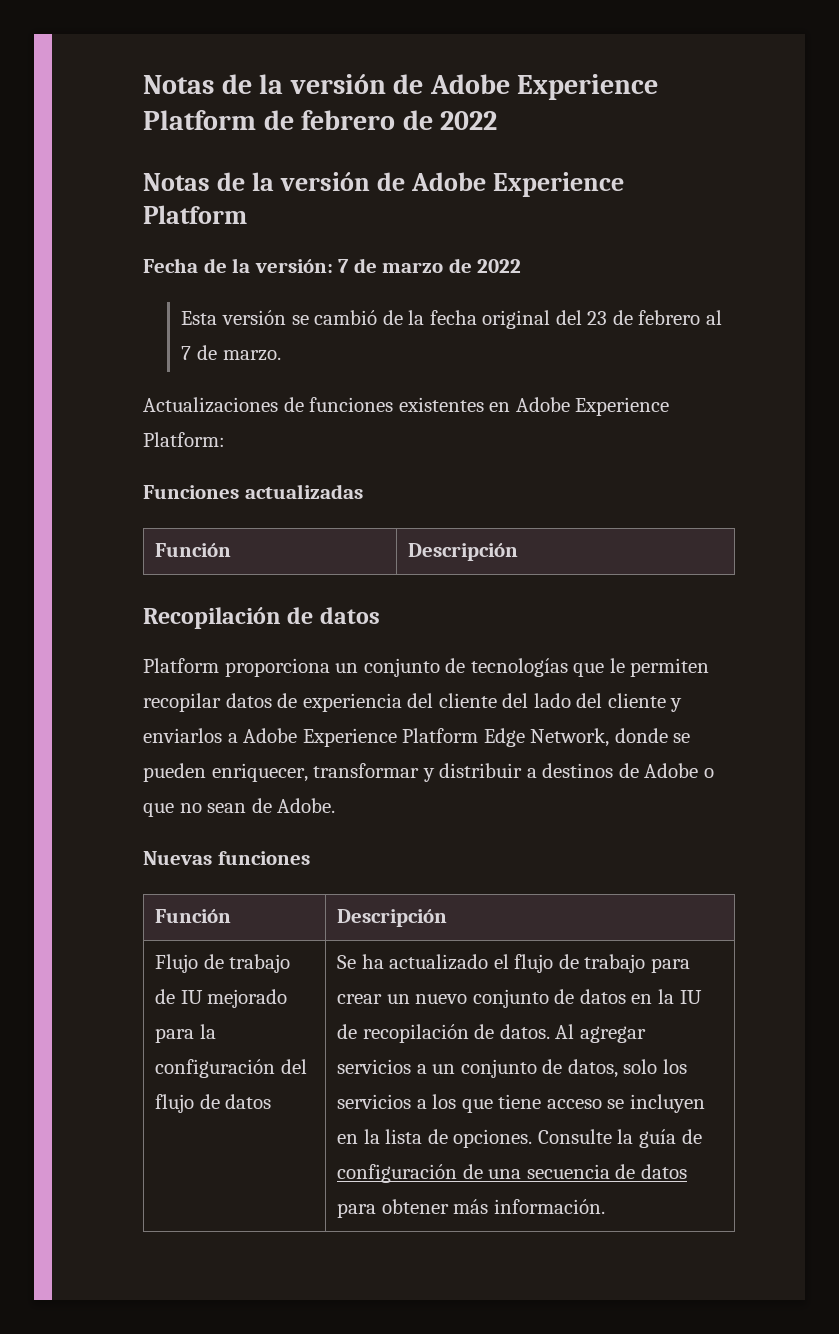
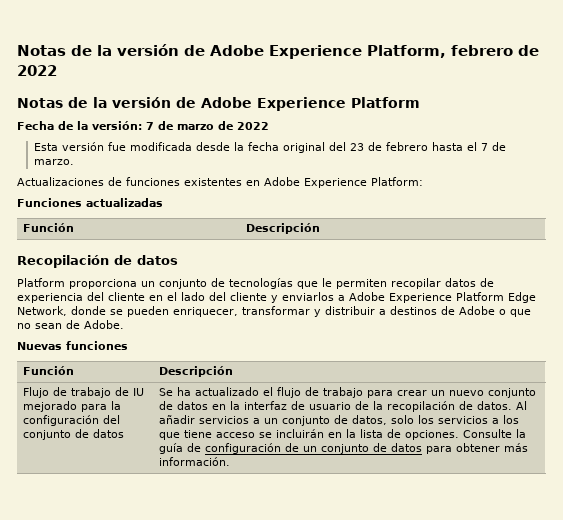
[143,74,659,100] [143,110,294,130] Notas de la versión de Adobe Experience Platform de -> [17,44,446,59] Notas de la versión de Adobe Experience Platform,
[291,310,403,325] se cambió de -> [108,142,231,151] fue modificada desde
[705,310,722,325] al -> [432,142,478,151] hasta el
[502,693,529,708] del -> [149,292,177,301] en el
[155,1094,195,1113] flujo -> [23,430,72,440] conjunto
[679,990,702,1004] [337,1024,358,1039] IU de -> [244,401,384,410] interfaz de usuario de la
[579,1026,646,1043] agregar -> [159,415,196,424] añadir
[629,1094,705,1113] incluyen -> [276,429,325,438] incluirán
[488,1164,610,1179] una secuencia -> [303,444,370,454] un conjunto

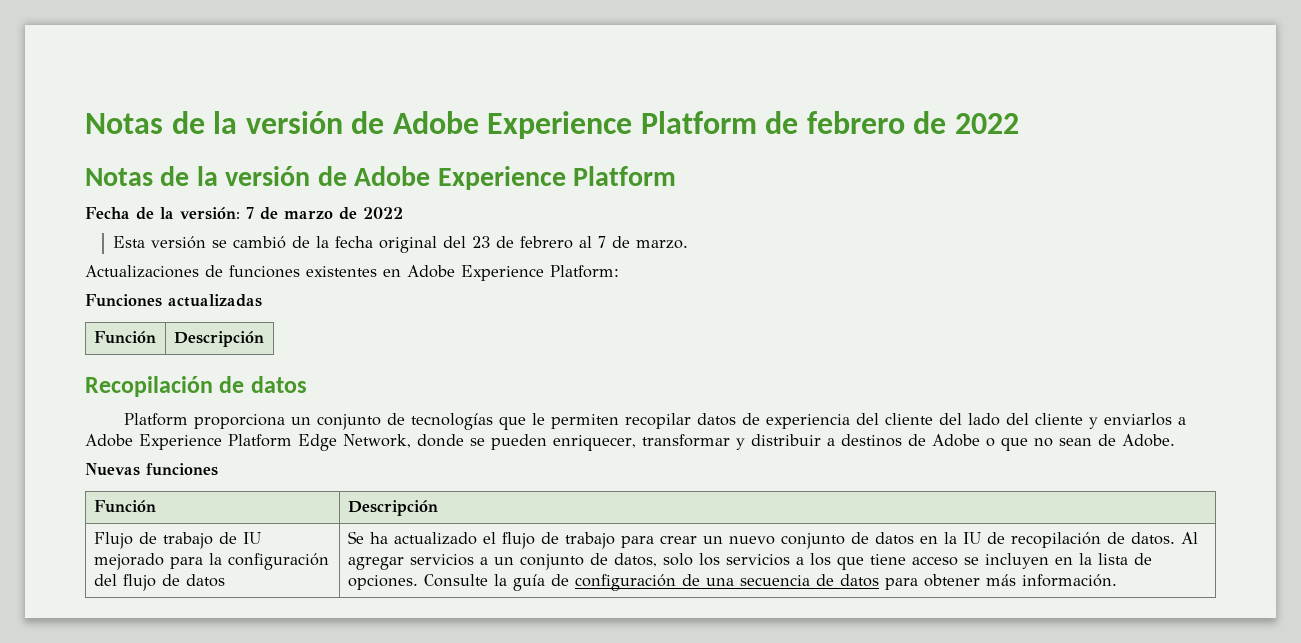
[17,44,446,59] Notas de la versión de Adobe Experience Platform, -> [85,111,799,139] Notas de la versión de Adobe Experience Platform de
[108,142,231,151] fue modificada desde -> [212,236,311,249] se cambió de
[432,142,478,151] hasta el -> [579,236,593,248] al
[149,292,177,301] en el -> [939,413,963,425] del
[23,430,72,440] conjunto -> [122,574,156,591] flujo
[244,401,384,410] interfaz de usuario de la -> [962,532,1005,544] IU de
[159,415,196,424] añadir -> [347,557,404,570] agregar
[276,429,325,438] incluirán -> [984,553,1049,569] incluyen
[303,444,370,454] un conjunto -> [705,575,810,586] una secuencia

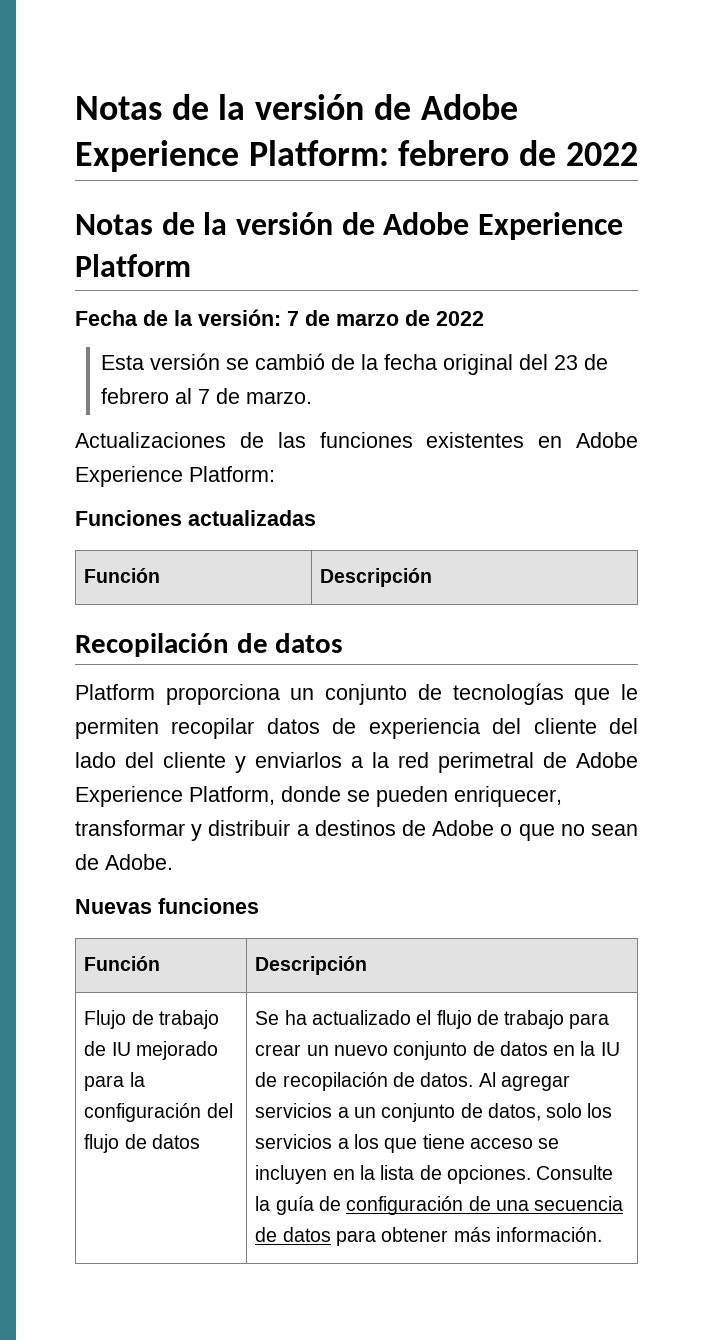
[85,111,799,139] Notas de la versión de Adobe Experience Platform de -> [75,94,518,120] [75,140,389,172] Notas de la versión de Adobe Experience Platform:
(223, 271) none -> [277,432,306,448] las
[85,434,411,451] Adobe Experience Platform Edge Network, -> [372,752,638,773] [75,786,275,807] la red perimetral de Adobe Experience Platform,

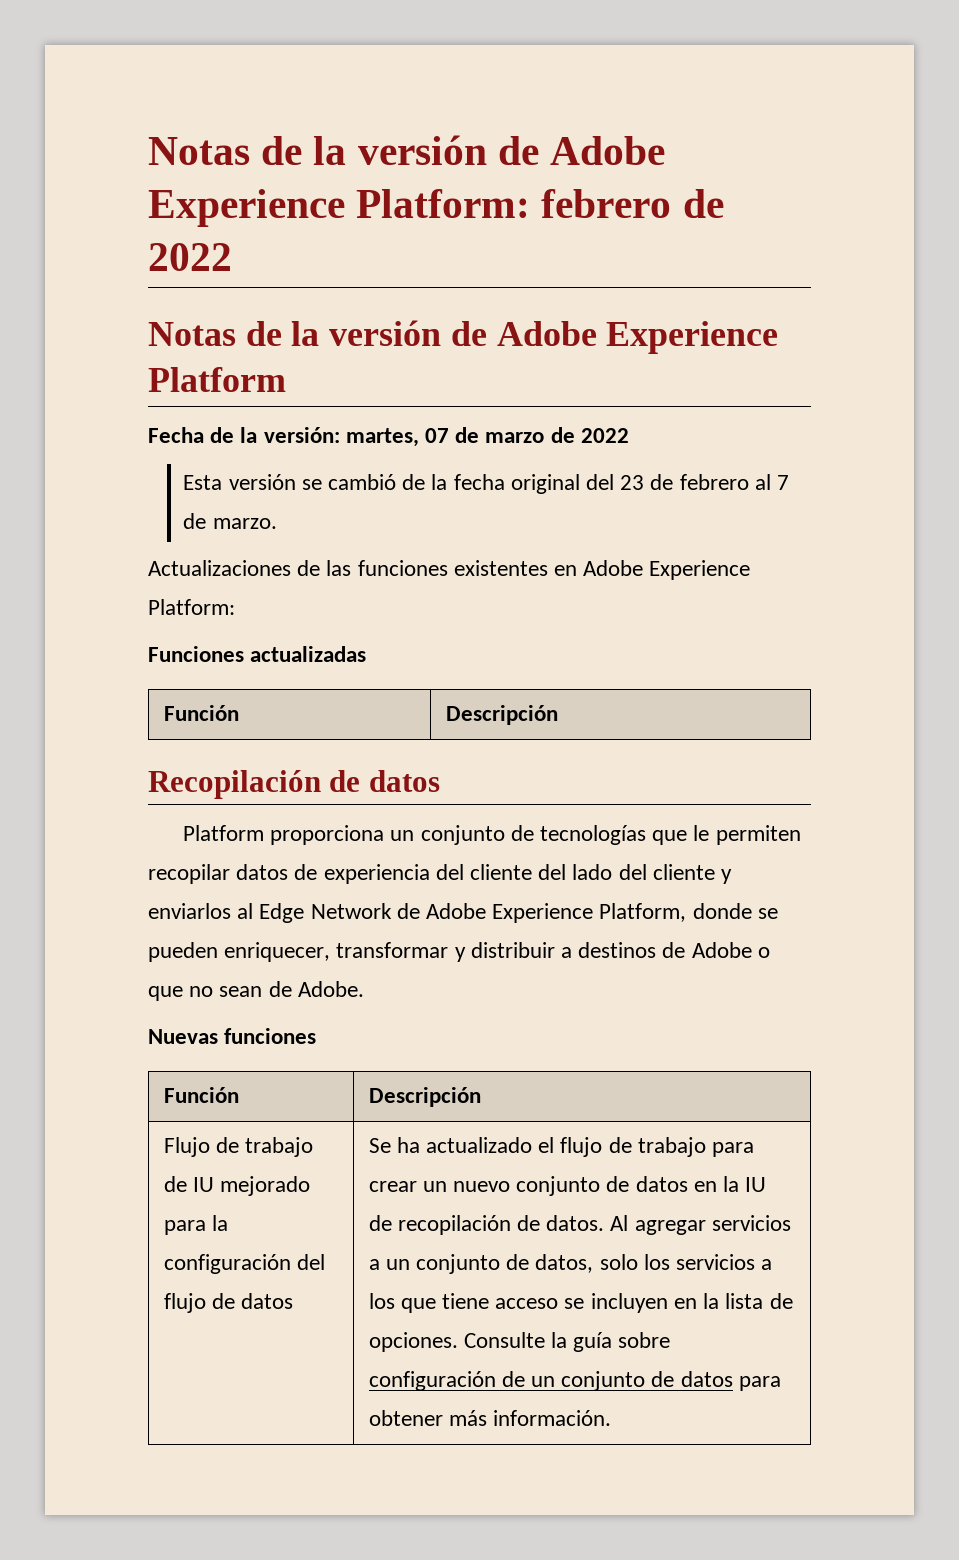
[287,311,299,326] 7 -> [345,428,450,447] martes, 07
[351,752,534,773] a la red perimetral -> [237,903,392,923] al Edge Network
[318,1196,341,1211] de -> [618,1332,671,1348] sobre
[495,1196,624,1211] una secuencia -> [531,1371,646,1391] un conjunto

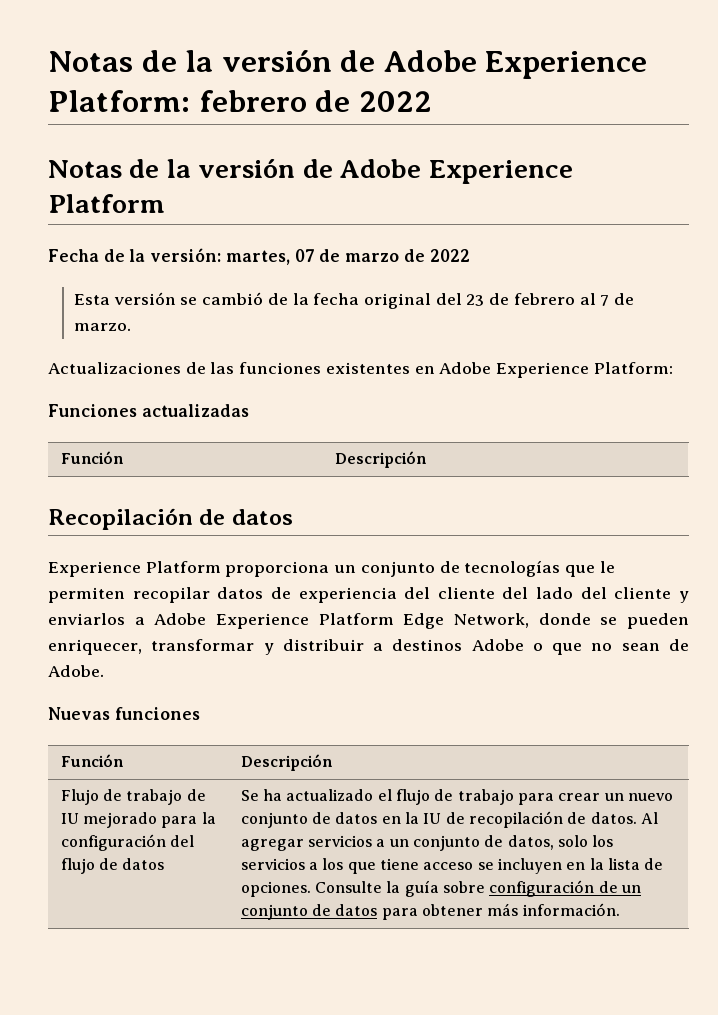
(440, 781) none -> [48,561,141,577] Experience
[237,903,687,923] al Edge Network de Adobe Experience Platform, -> [134,613,529,629] a Adobe Experience Platform Edge Network,
[662,942,686,958] de -> (463, 645) none

